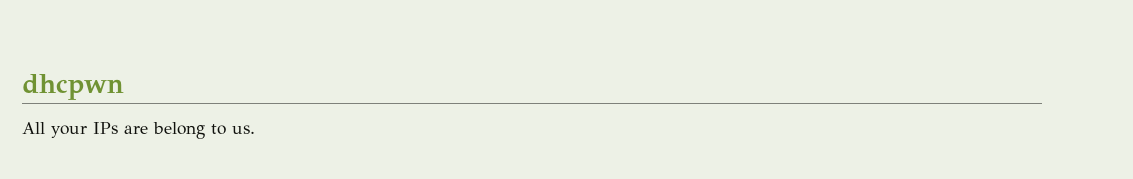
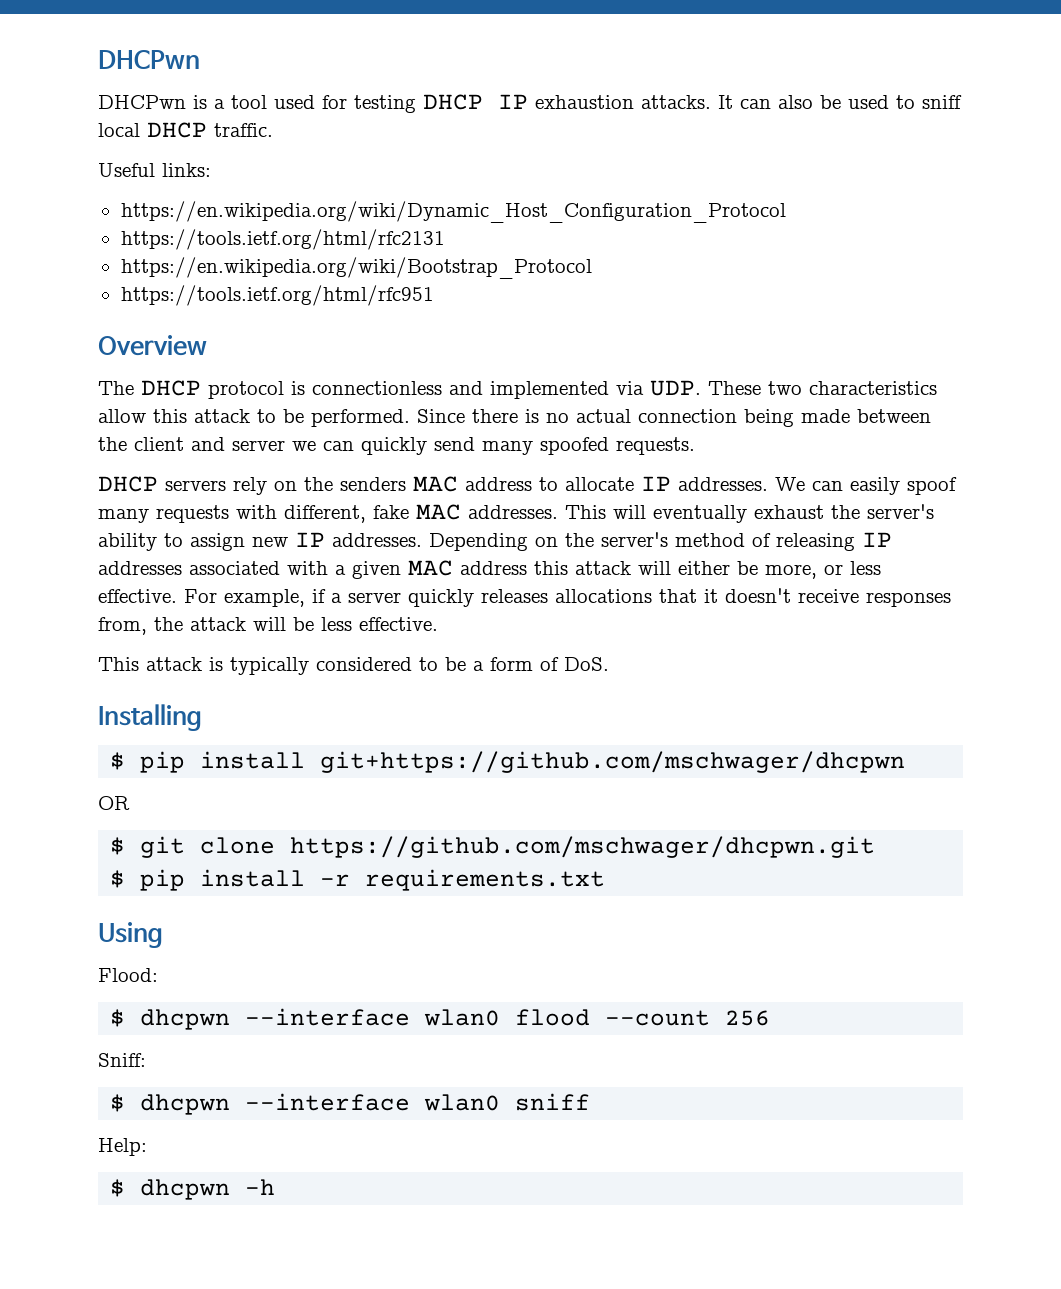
[22,74,124,100] [22,122,255,139] dhcpwn // All your IPs are belong to us. -> [98,50,200,69] [98,94,962,113] [98,122,273,138] [98,163,211,177] [120,201,786,223] [120,229,445,250] [120,257,592,279] [120,285,434,306] [98,335,207,356] [98,380,937,399] [98,409,931,427] [98,437,695,455] [98,476,957,495] [98,504,934,523] [98,532,892,551] [98,560,881,579] [98,588,951,607] [98,617,438,635] [98,657,609,675] [98,704,202,731] [110,751,906,773] [98,796,130,810] [110,836,876,858] [110,869,606,891] [98,922,163,948] [98,968,158,982] [110,1008,771,1030] [98,1053,146,1067] [110,1093,591,1115] [98,1138,147,1156] [110,1179,276,1200] DHCPwn // DHCPwn is a tool used for testing DHCP IP exhaustion attacks. It can also be used to sniff local DHCP traffic. // Useful links: // https://en.wikipedia.org/wiki/Dynamic_Host_Configuration_Protocol // https://tools.ietf.org/html/rfc2131 // https://en.wikipedia.org/wiki/Bootstrap_Protocol // https://tools.ietf.org/html/rfc951 // Overview // The DHCP protocol is connectionless and implemented via UDP. These two characteristics allow this attack to be performed. Since there is no actual connection being made between the client and server we can quickly send many spoofed requests. // DHCP servers rely on the senders MAC address to allocate IP addresses. We can easily spoof many requests with different, fake MAC addresses. This will eventually exhaust the server's ability to assign new IP addresses. Depending on the server's method of releasing IP addresses associated with a given MAC address this attack will either be more, or less effective. For example, if a server quickly releases allocations that it doesn't receive responses from, the attack will be less effective. // This attack is typically considered to be a form of DoS. // Installing // $ pip install git+https://github.com/mschwager/dhcpwn // OR // $ git clone https://github.com/mschwager/dhcpwn.git // $ pip install -r requirements.txt // Using // Flood: // $ dhcpwn --interface wlan0 flood --count 256 // Sniff: // $ dhcpwn --interface wlan0 sniff // Help: // $ dhcpwn -h

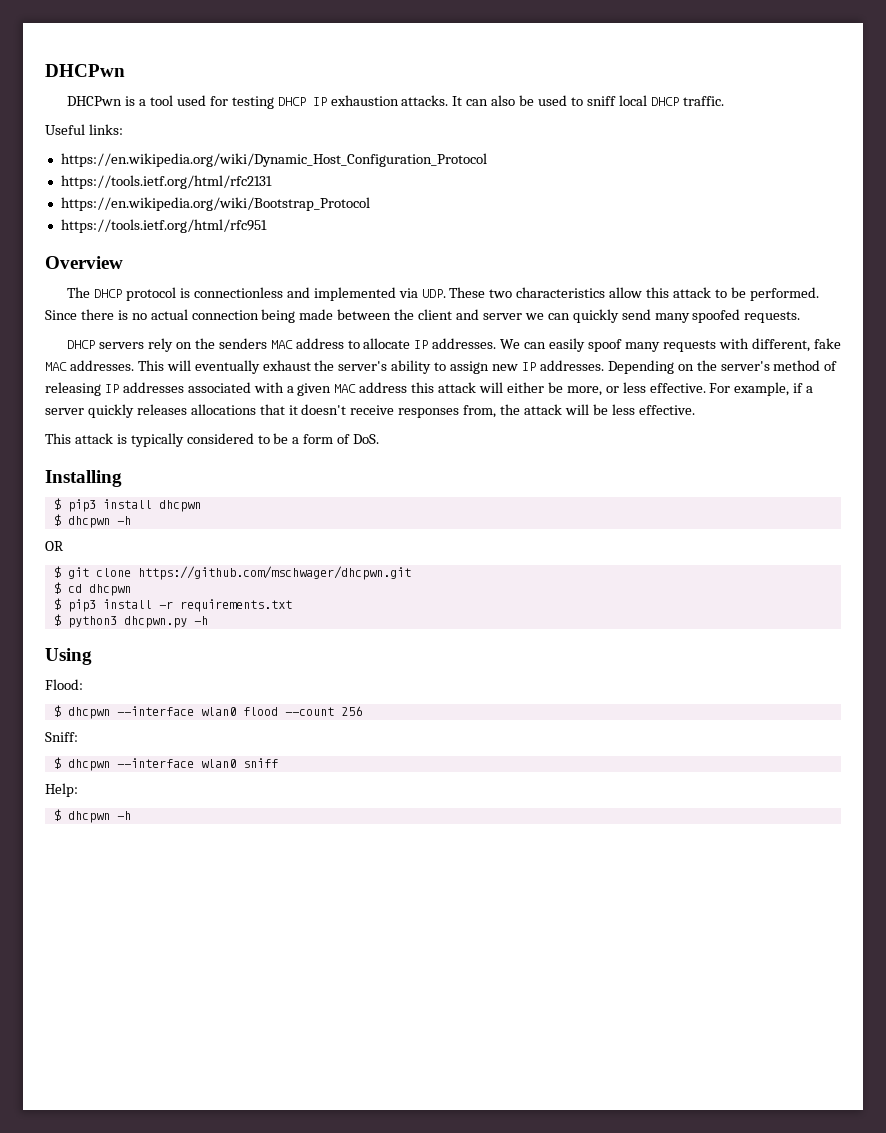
[140,751,906,773] pip install git+https://github.com/mschwager/dhcpwn -> [67,499,201,512] [53,514,131,528] pip3 install dhcpwn // $ dhcpwn -h
[140,869,186,891] pip -> [67,584,131,596] [53,598,96,612] cd dhcpwn // $ pip3
(606, 880) none -> [53,614,208,628] // $ python3 dhcpwn.py -h

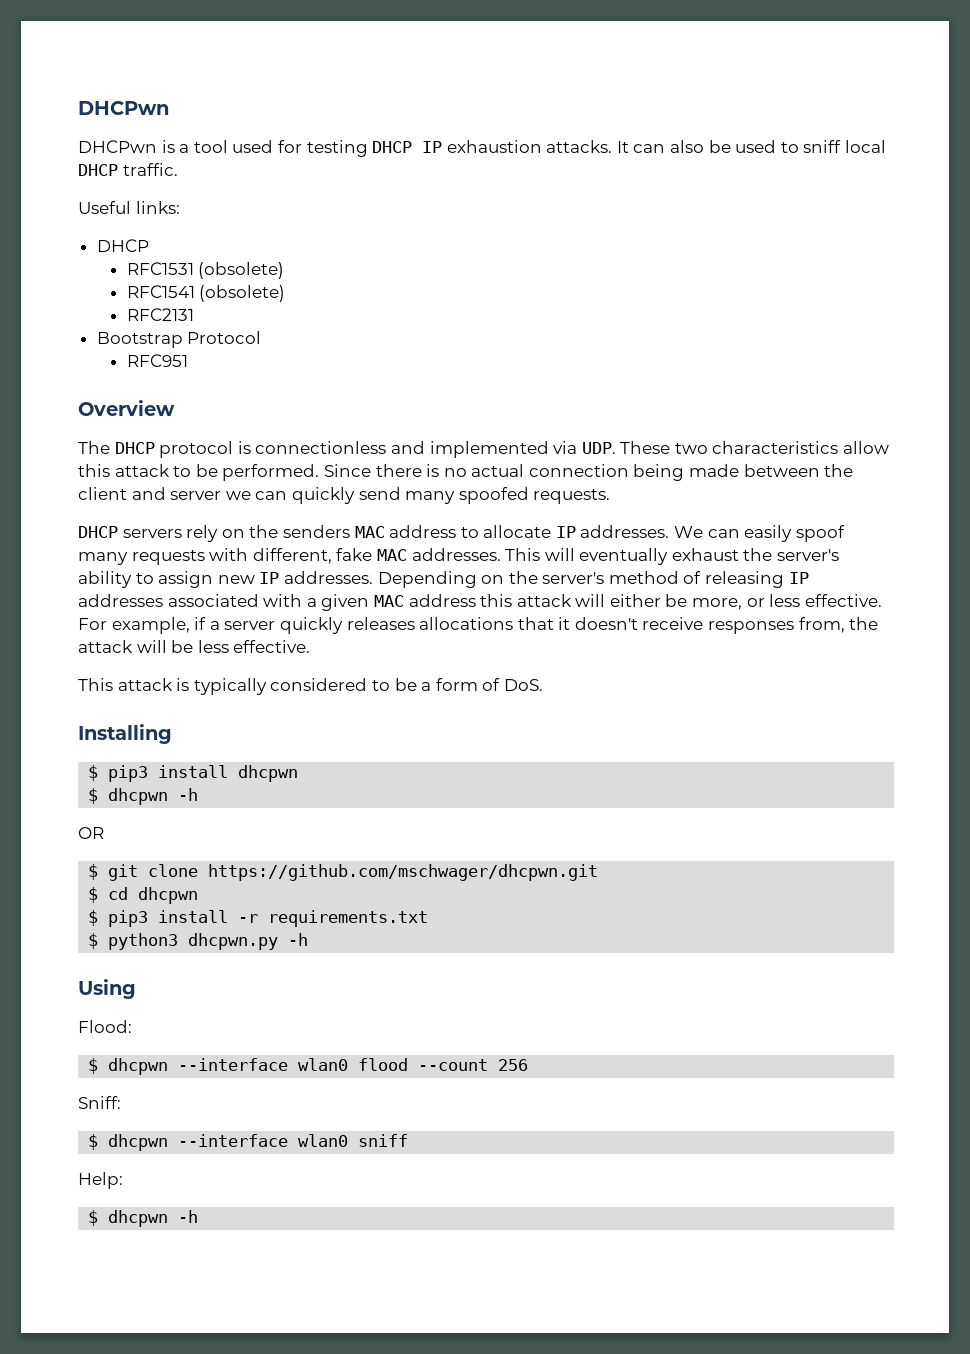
[60,153,487,167] [60,175,272,189] [60,197,370,211] [60,219,267,233] https://en.wikipedia.org/wiki/Dynamic_Host_Configuration_Protocol // https://tools.ietf.org/html/rfc2131 // https://en.wikipedia.org/wiki/Bootstrap_Protocol // https://tools.ietf.org/html/rfc951 -> [96,239,149,252] [126,262,285,279] [126,285,286,302] [126,308,194,321] [96,331,262,348] [126,354,188,367] DHCP // RFC1531 (obsolete) // RFC1541 (obsolete) // RFC2131 // Bootstrap Protocol // RFC951

